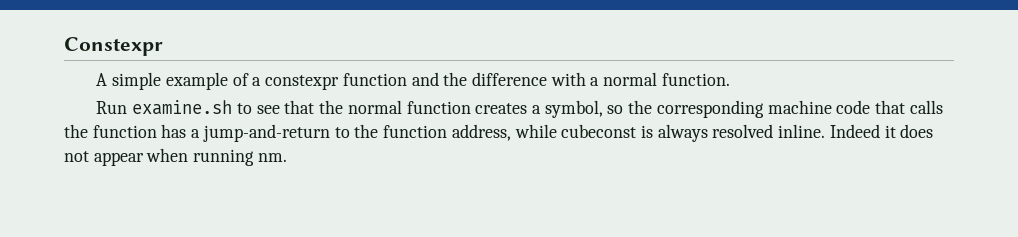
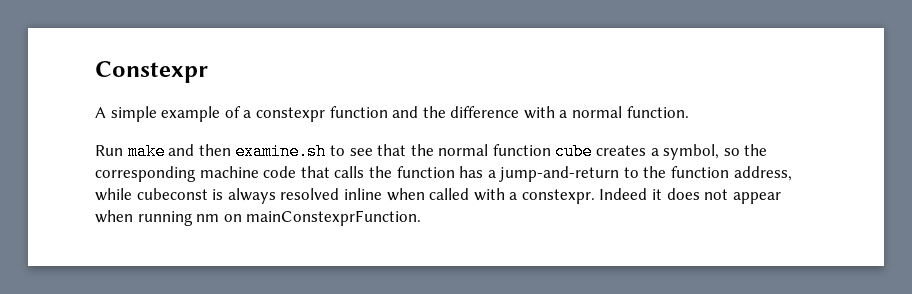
(128, 107) none -> [127,143,231,160] make and then
(471, 107) none -> [555,143,593,160] cube
[778,124,826,138] inline. -> [343,188,595,204] inline when called with a constexpr.
[257,153,287,162] nm. -> [196,210,422,226] nm on mainConstexprFunction.

